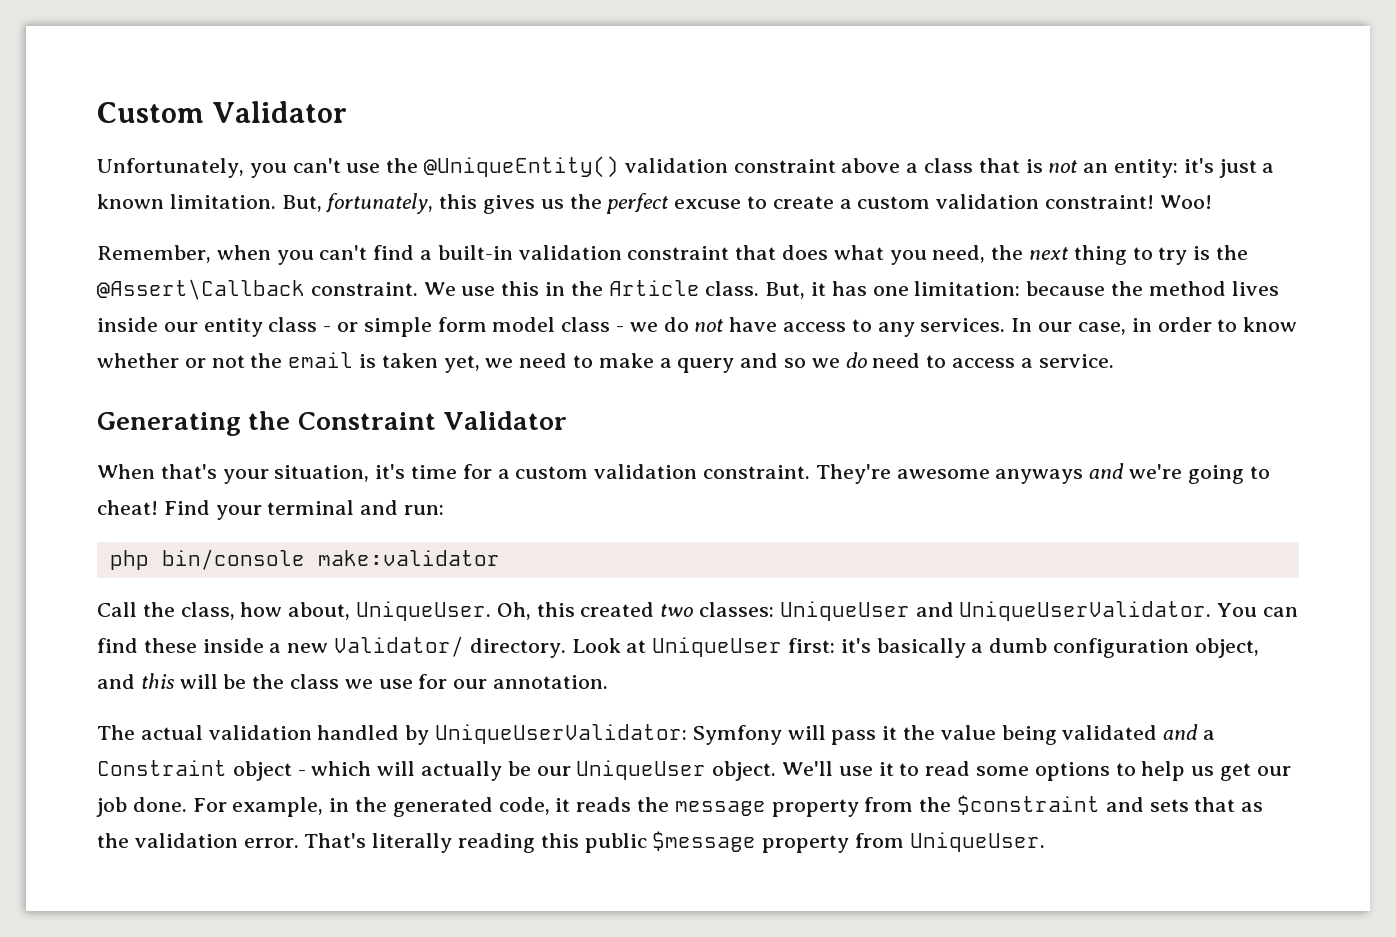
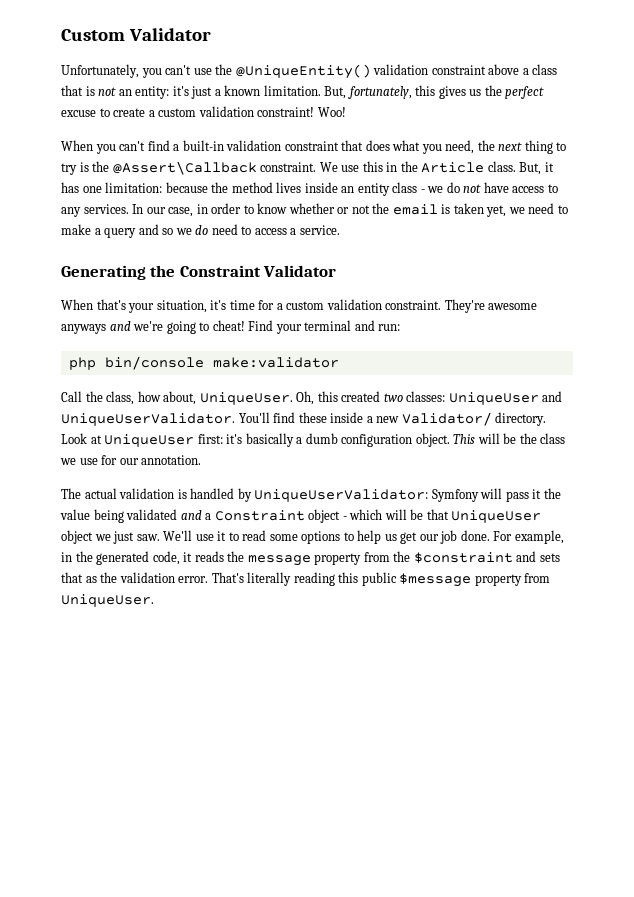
[97,245,271,263] Remember, when -> [61,140,93,151] When
[163,322,198,332] our -> [341,186,355,193] an
[337,317,625,337] or simple form model class - -> (425, 191) none
[1217,603,1299,617] You can -> [238,412,270,423] You'll
[1194,638,1259,658] [97,673,175,689] object, and this -> [415,433,476,447] object. This
(312, 732) none -> [177,489,187,499] is
[421,760,777,781] actually be our UniqueUser object. -> [410,509,542,523] [61,530,160,544] be that UniqueUser object we just saw.

